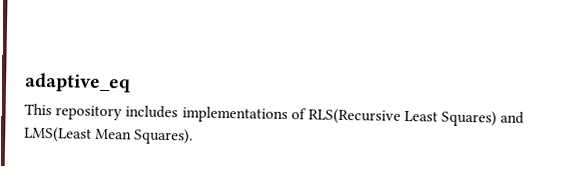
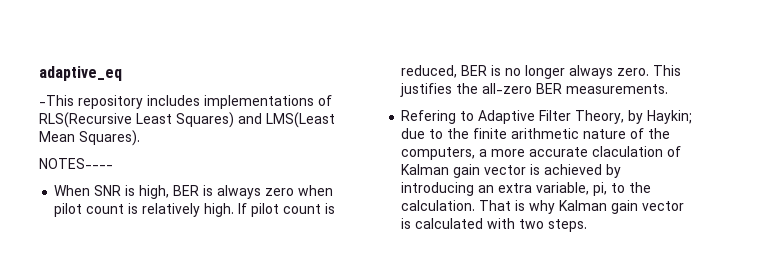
[24,103,52,116] This -> [39,95,74,106] -This
(194, 136) none -> [39,158,113,169] [54,185,334,199] [54,203,336,217] [401,65,682,79] [400,83,669,97] [401,110,693,124] [401,128,671,139] [401,146,682,160] [401,164,622,178] [401,182,652,196] [401,200,685,214] [401,218,588,232] // NOTES---- // When SNR is high, BER is always zero when pilot count is relatively high. If pilot count is reduced, BER is no longer always zero. This justifies the all-zero BER measurements. // Refering to Adaptive Filter Theory, by Haykin; due to the finite arithmetic nature of the computers, a more accurate claculation of Kalman gain vector is achieved by introducing an extra variable, pi, to the calculation. That is why Kalman gain vector is calculated with two steps.

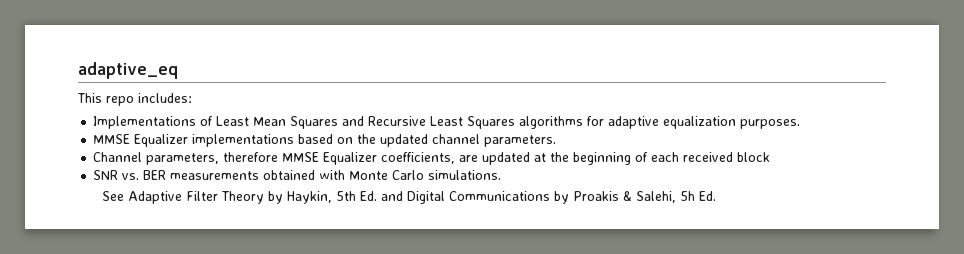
[39,95,332,109] [39,112,335,128] [39,130,140,146] [39,158,113,169] [54,185,334,199] [54,203,336,217] [401,65,682,79] [400,83,669,97] [401,110,693,124] [401,128,671,139] [401,146,682,160] [401,164,622,178] [401,182,652,196] [401,200,685,214] [401,218,588,232] -This repository includes implementations of RLS(Recursive Least Squares) and LMS(Least Mean Squares). // NOTES---- // When SNR is high, BER is always zero when pilot count is relatively high. If pilot count is reduced, BER is no longer always zero. This justifies the all-zero BER measurements. // Refering to Adaptive Filter Theory, by Haykin; due to the finite arithmetic nature of the computers, a more accurate claculation of Kalman gain vector is achieved by introducing an extra variable, pi, to the calculation. That is why Kalman gain vector is calculated with two steps. -> [77,93,192,106] [93,116,801,129] [93,134,557,147] [93,152,771,165] [93,170,502,180] [102,191,717,204] This repo includes: // Implementations of Least Mean Squares and Recursive Least Squares algorithms for adaptive equalization purposes. // MMSE Equalizer implementations based on the updated channel parameters. // Channel parameters, therefore MMSE Equalizer coefficients, are updated at the beginning of each received block // SNR vs. BER measurements obtained with Monte Carlo simulations. // See Adaptive Filter Theory by Haykin, 5th Ed. and Digital Communications by Proakis & Salehi, 5h Ed.

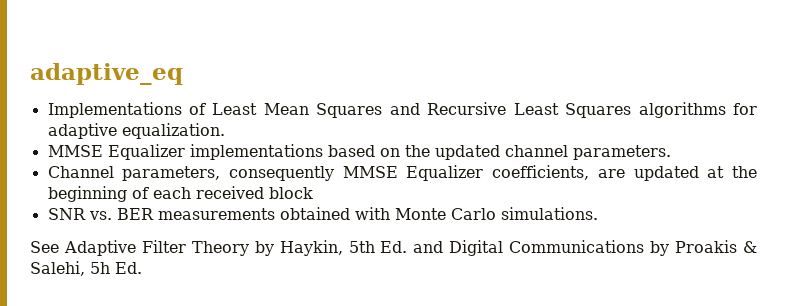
[77,93,192,106] // This repo includes: -> (183, 74) none
[663,116,801,129] equalization purposes. -> [121,123,225,139] equalization.
[223,152,279,162] therefore -> [229,166,335,181] consequently

